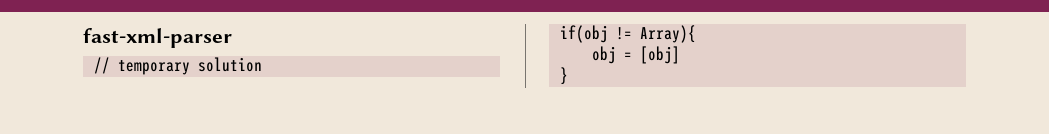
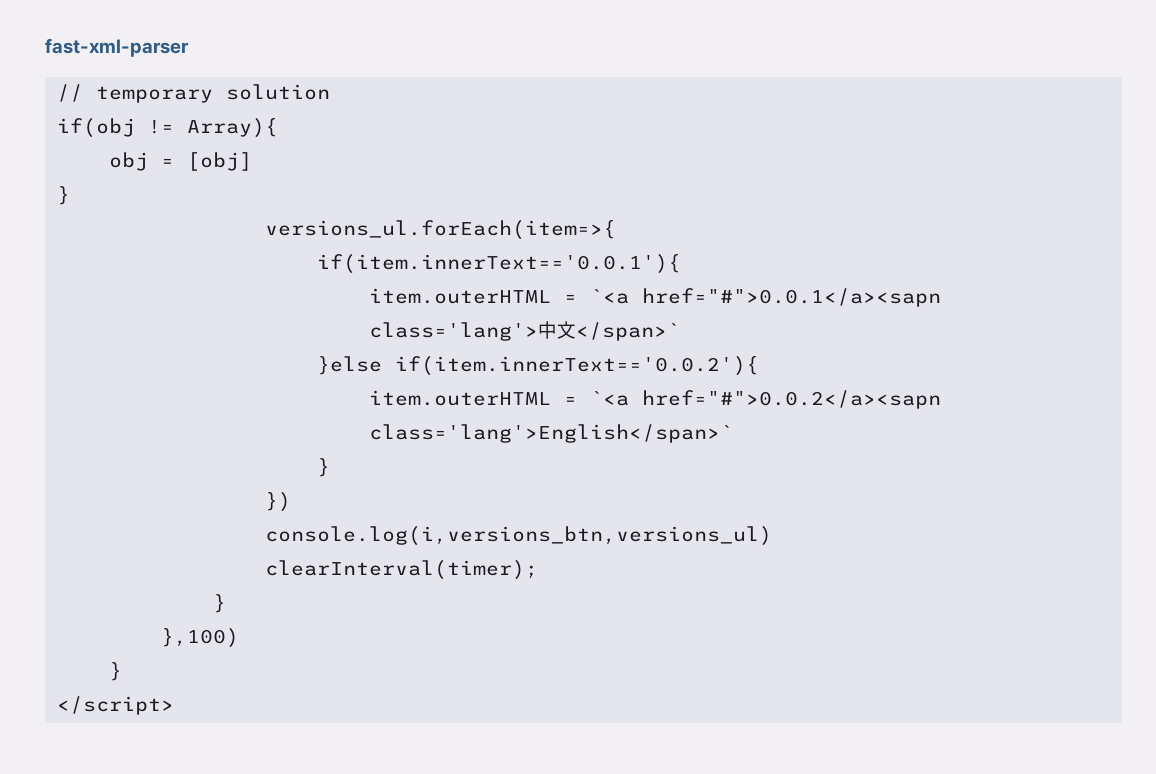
(569, 76) none -> [265,220,616,240] [317,254,681,274] [369,288,941,307] [369,321,680,341] [317,356,759,376] [369,390,941,409] [369,424,733,443] [317,458,330,477] [265,492,291,512] [265,526,772,546] [265,560,538,580] [213,594,226,613] [161,628,239,648] [109,662,122,681] [57,696,174,715] // versions_ul.forEach(item=>{ // if(item.innerText=='0.0.1'){ // item.outerHTML = `<a href="#">0.0.1</a><sapn class='lang'>中文</span>` // }else if(item.innerText=='0.0.2'){ // item.outerHTML = `<a href="#">0.0.2</a><sapn class='lang'>English</span>` // } // }) // console.log(i,versions_btn,versions_ul) // clearInterval(timer); // } // },100) // } // </script>

